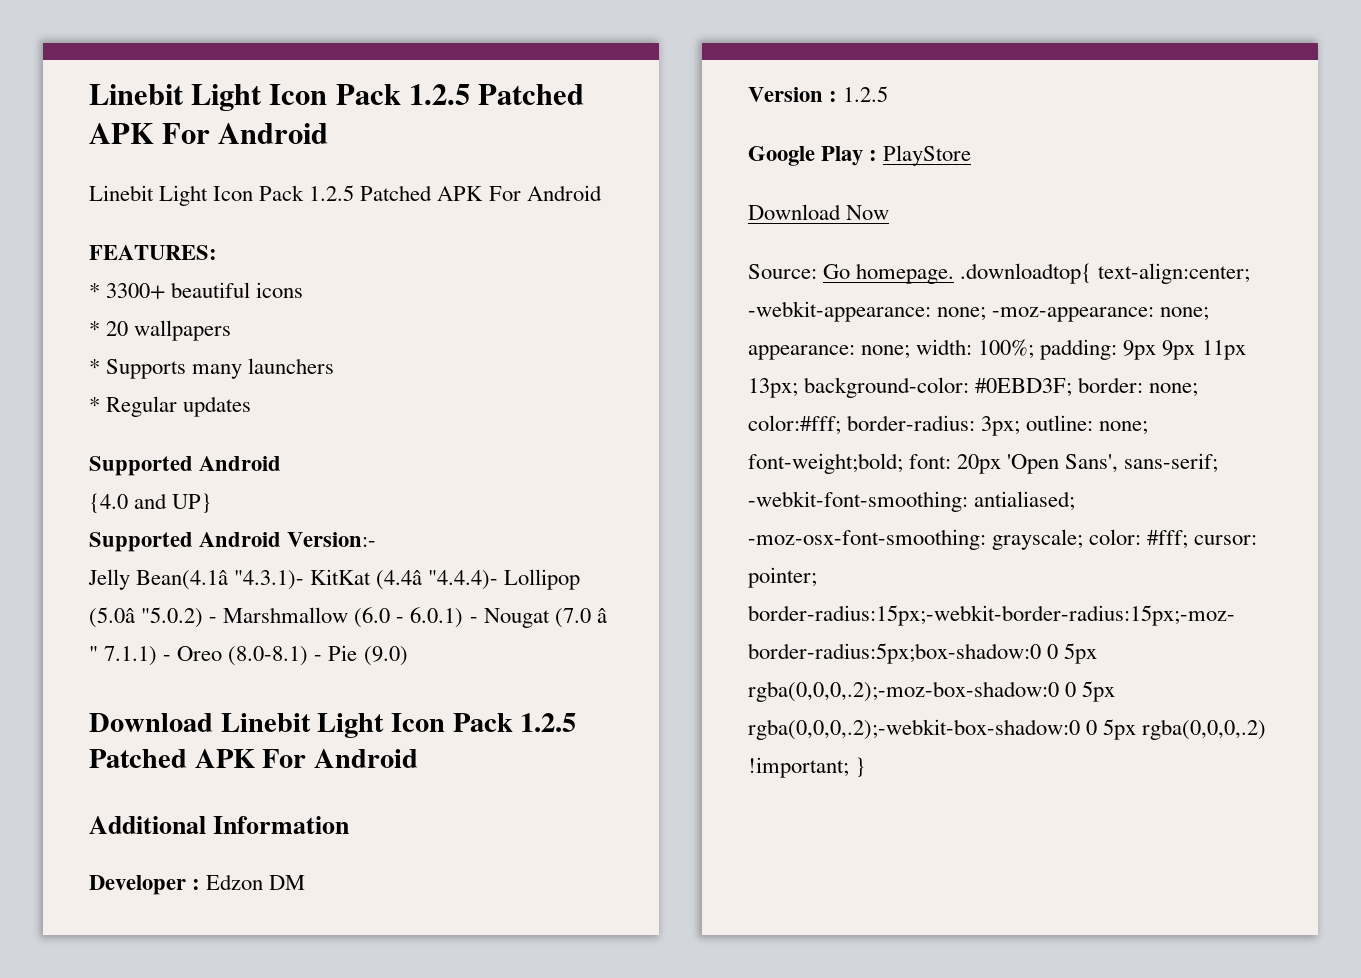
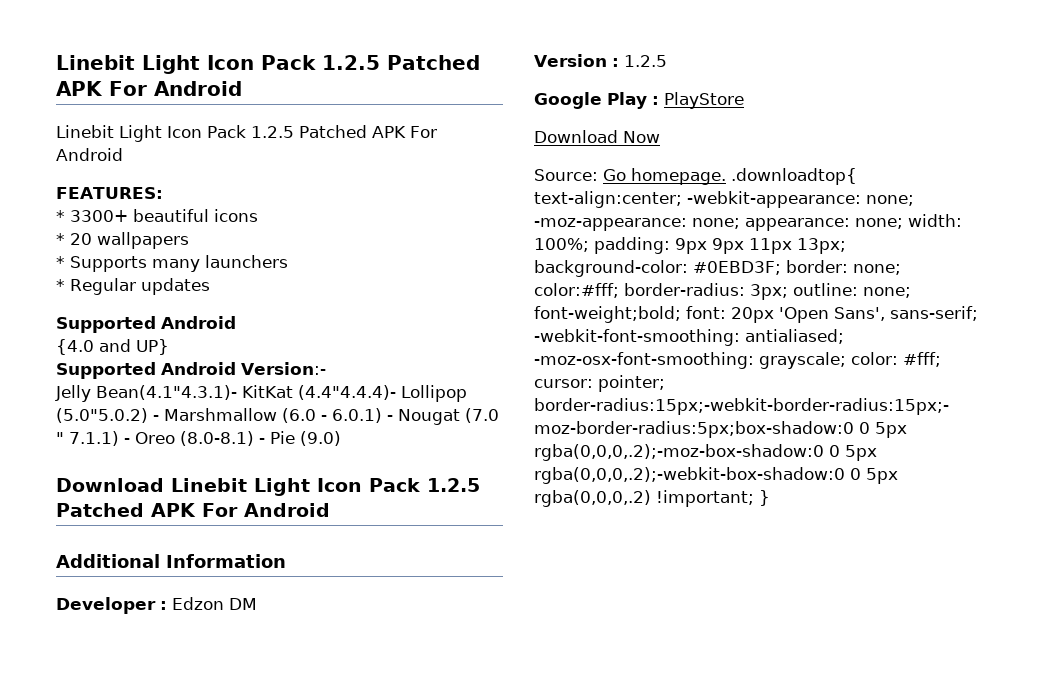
[136,569,581,590] [89,607,204,628] Bean(4.1â "4.3.1)- KitKat (4.4â "4.4.4)- Lollipop (5.0â "5.0.2) -> [96,385,467,402] [56,408,148,423] Bean(4.1"4.3.1)- KitKat (4.4"4.4.4)- Lollipop (5.0"5.0.2)
[596,608,607,623] â -> (499, 415) none

